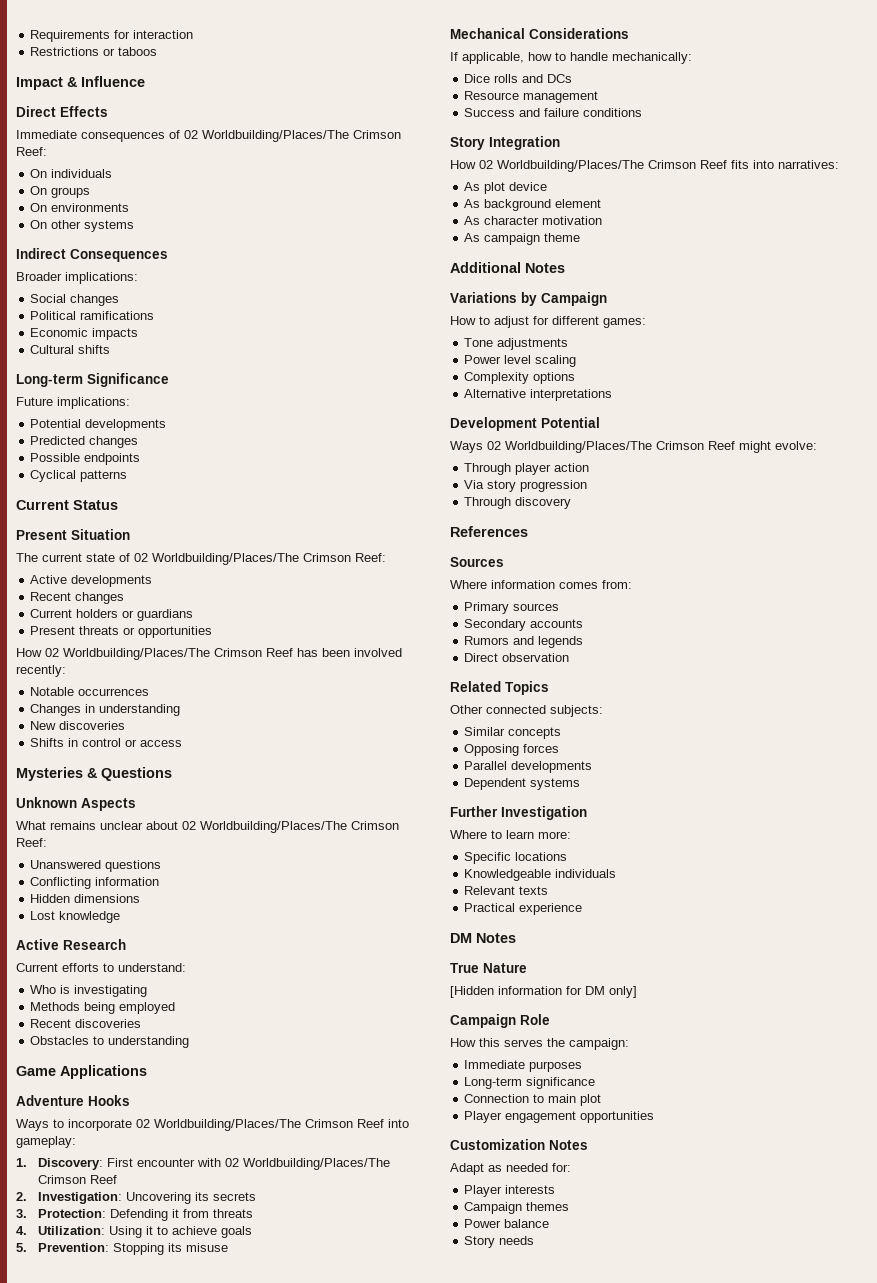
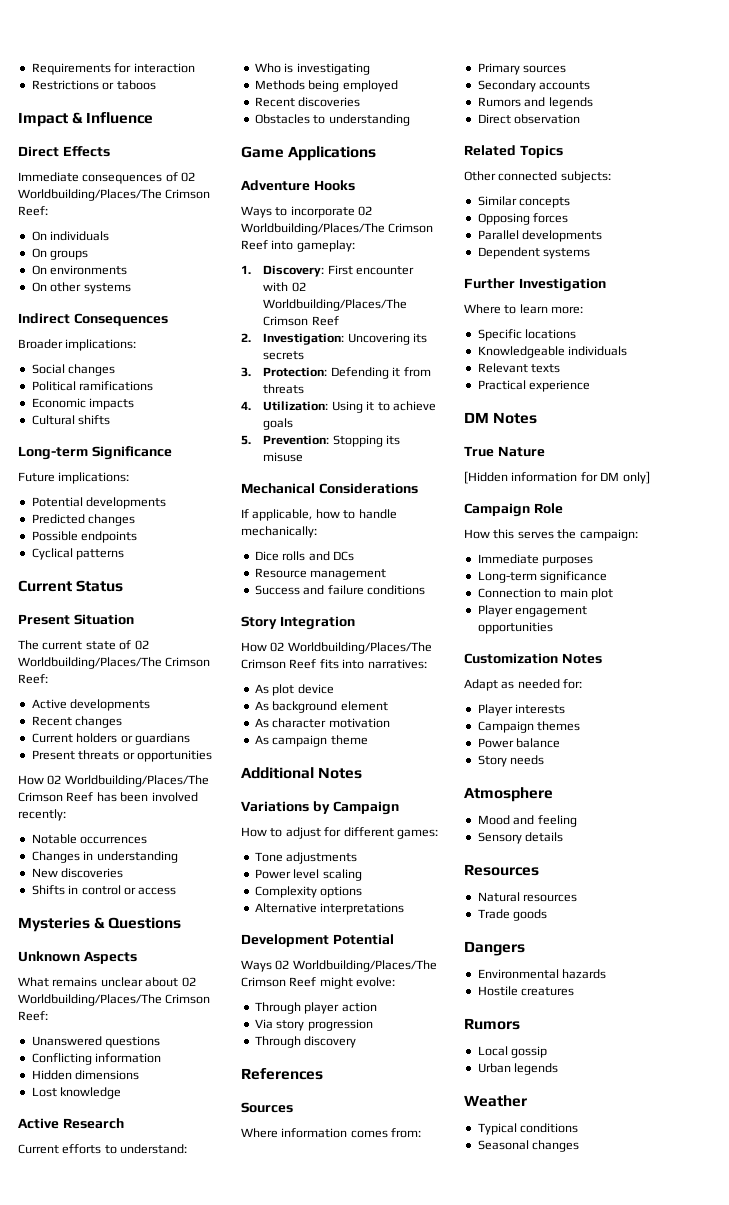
(535, 1240) none -> [464,787,553,802] [477,815,577,827] [477,832,564,844] [464,864,539,876] [477,892,578,902] [477,909,548,921] [464,941,525,956] [477,969,607,979] [477,986,575,996] [464,1018,520,1030] [477,1046,548,1058] [477,1063,559,1075] [464,1095,527,1107] [477,1123,579,1135] [477,1140,580,1152] // Atmosphere // Mood and feeling // Sensory details // Resources // Natural resources // Trade goods // Dangers // Environmental hazards // Hostile creatures // Rumors // Local gossip // Urban legends // Weather // Typical conditions // Seasonal changes

